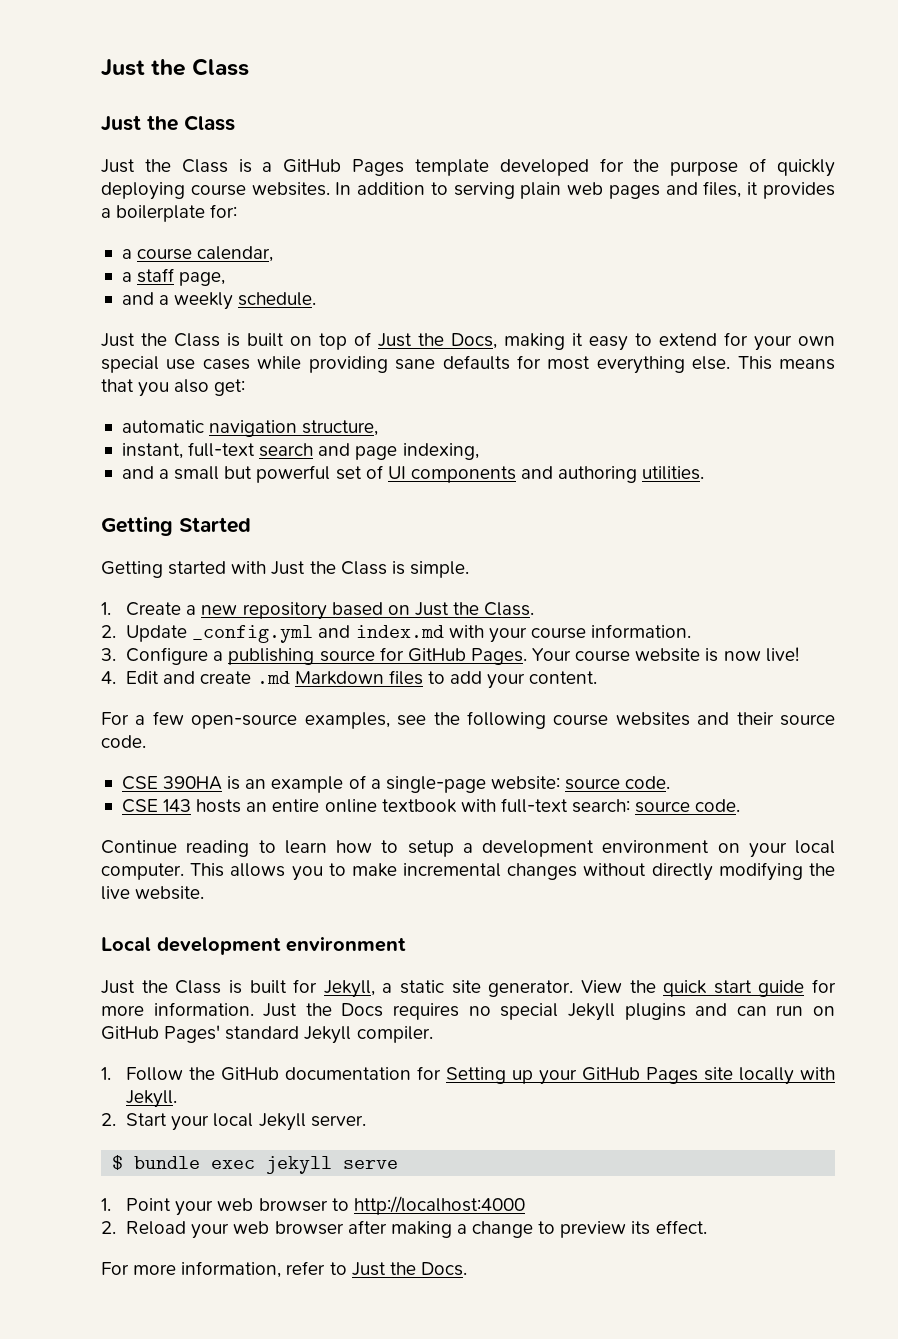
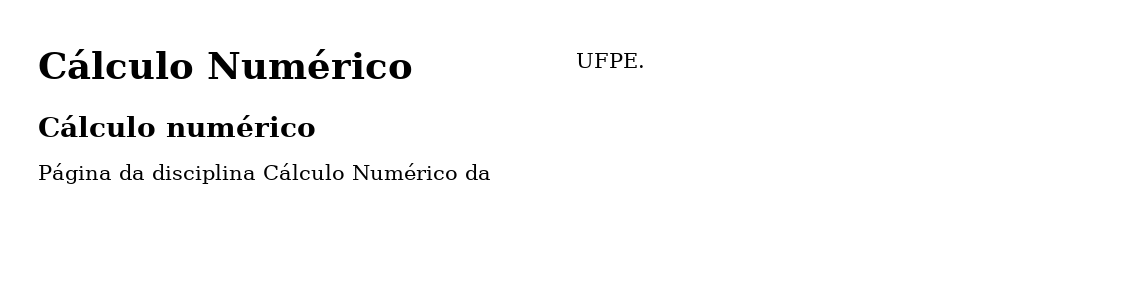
[101,58,250,77] [101,115,235,132] [101,158,835,177] [101,181,835,200] [101,204,238,222] [121,246,274,262] [121,268,226,286] [121,292,317,310] [101,332,835,351] [101,355,835,374] [101,379,246,397] [121,420,379,437] [121,442,479,460] [121,465,705,483] [101,516,251,536] [101,561,469,578] [101,602,535,620] [101,624,692,643] [101,647,799,665] [101,670,598,689] [101,711,835,729] [101,735,146,748] [121,775,671,793] [121,798,741,813] [101,840,835,858] [101,862,836,881] [101,886,205,900] [101,936,406,955] [101,979,836,998] [101,1002,836,1021] [101,1025,433,1044] [101,1066,835,1085] [126,1090,178,1108] [101,1113,366,1131] [112,1155,399,1174] [101,1196,525,1216] [101,1220,707,1239] [101,1261,467,1278] Just the Class // Just the Class // Just the Class is a GitHub Pages template developed for the purpose of quickly deploying course websites. In addition to serving plain web pages and files, it provides a boilerplate for: // a course calendar, // a staff page, // and a weekly schedule. // Just the Class is built on top of Just the Docs, making it easy to extend for your own special use cases while providing sane defaults for most everything else. This means that you also get: // automatic navigation structure, // instant, full-text search and page indexing, // and a small but powerful set of UI components and authoring utilities. // Getting Started // Getting started with Just the Class is simple. // 1. Create a new repository based on Just the Class. // 2. Update _config.yml and index.md with your course information. // 3. Configure a publishing source for GitHub Pages. Your course website is now live! // 4. Edit and create .md Markdown files to add your content. // For a few open-source examples, see the following course websites and their source code. // CSE 390HA is an example of a single-page website: source code. // CSE 143 hosts an entire online textbook with full-text search: source code. // Continue reading to learn how to setup a development environment on your local computer. This allows you to make incremental changes without directly modifying the live website. // Local development environment // Just the Class is built for Jekyll, a static site generator. View the quick start guide for more information. Just the Docs requires no special Jekyll plugins and can run on GitHub Pages' standard Jekyll compiler. // 1. Follow the GitHub documentation for Setting up your GitHub Pages site locally with Jekyll. // 2. Start your local Jekyll server. // $ bundle exec jekyll serve // 1. Point your web browser to http://localhost:4000 // 2. Reload your web browser after making a change to preview its effect. // For more information, refer to Just the Docs. -> [38,49,413,79] [38,115,316,137] [38,163,491,184] [576,53,645,68] Cálculo Numérico // Cálculo numérico // Página da disciplina Cálculo Numérico da UFPE.

